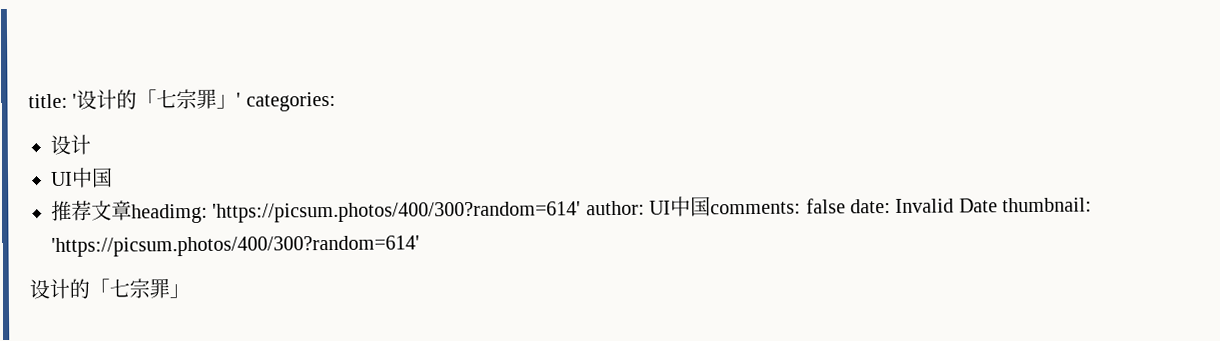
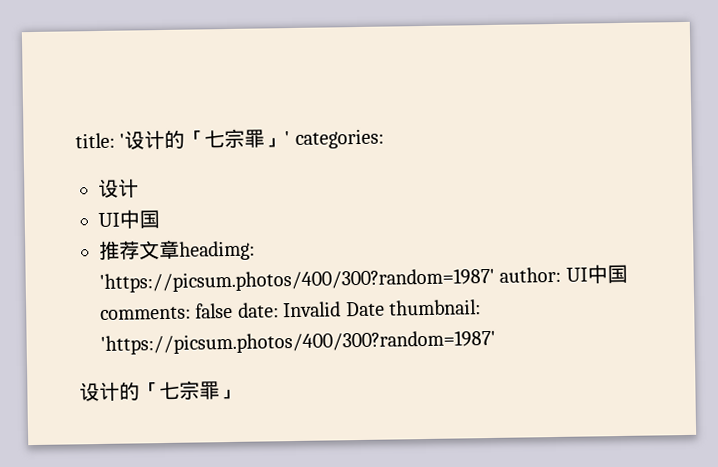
[212,201,582,223] 'https://picsum.photos/400/300?random=614' -> [99,267,495,293] 'https://picsum.photos/400/300?random=1987'
[51,235,420,257] 'https://picsum.photos/400/300?random=614' -> [100,329,496,355] 'https://picsum.photos/400/300?random=1987'

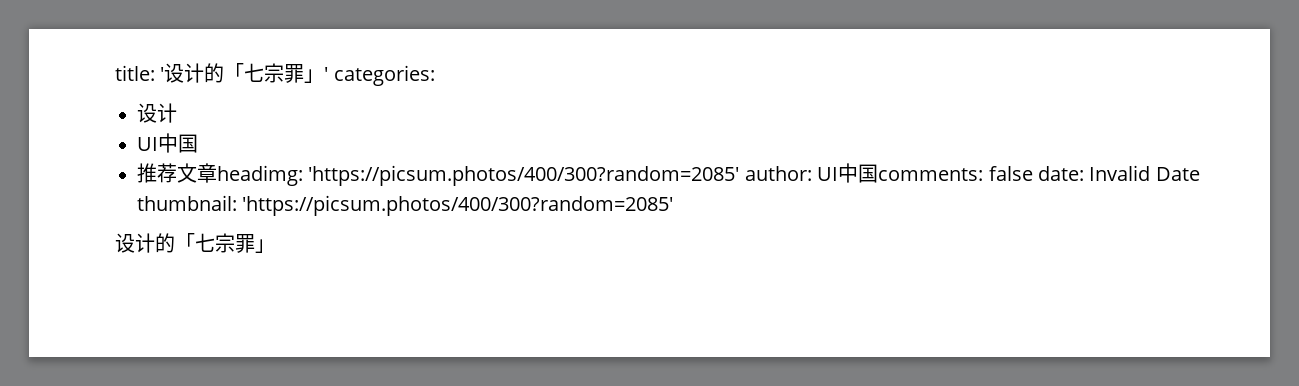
[99,267,495,293] 'https://picsum.photos/400/300?random=1987' -> [308,165,740,186] 'https://picsum.photos/400/300?random=2085'
[100,329,496,355] 'https://picsum.photos/400/300?random=1987' -> [242,195,674,216] 'https://picsum.photos/400/300?random=2085'

